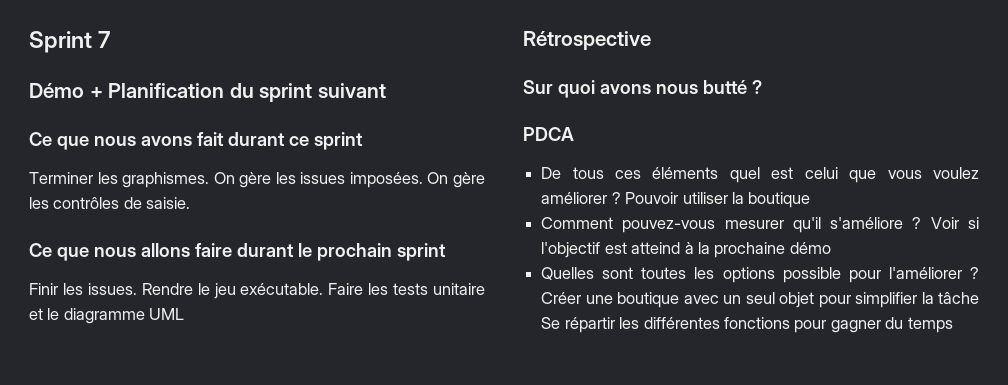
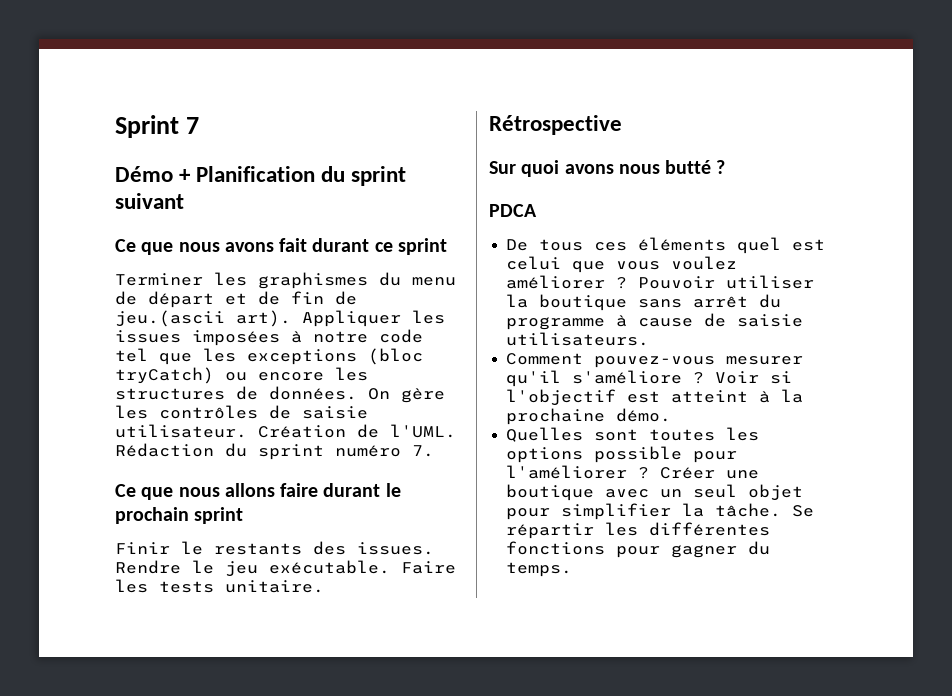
[122,172,423,188] graphismes. On gère les issues imposées. -> [258,272,456,289] [115,291,357,308] [115,310,445,327] [115,329,423,346] [115,348,423,365] [115,367,368,384] [115,386,357,400] graphismes du menu de départ et de fin de jeu.(ascii art). Appliquer les issues imposées à notre code tel que les exceptions (bloc tryCatch) ou encore les structures de données.
[146,197,191,209] saisie. -> [302,406,368,419] [115,424,456,438] [115,443,434,460] saisie utilisateur. Création de l'UML. Rédaction du sprint numéro 7.
[62,283,83,295] les -> [181,541,346,555] le restants des
[432,283,485,295] [29,308,185,324] unitaire et le diagramme UML -> [225,580,324,593] unitaire.
(811, 200) none -> [638,294,782,308] [506,313,804,330] [506,332,650,346] sans arrêt du programme à cause de saisie utilisateurs.
[631,242,681,254] atteind -> [671,390,749,403] atteint
[789,242,831,254] démo -> [616,408,672,422] démo.
[938,292,980,304] tâche -> [715,503,782,517] tâche.
[907,317,953,333] temps -> [506,562,573,577] temps.

